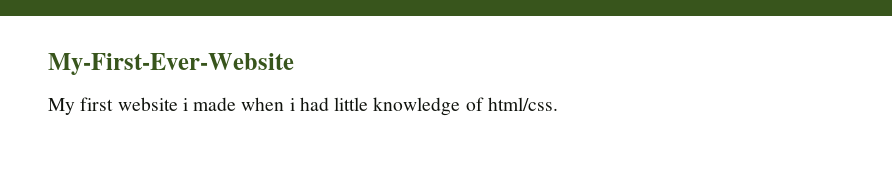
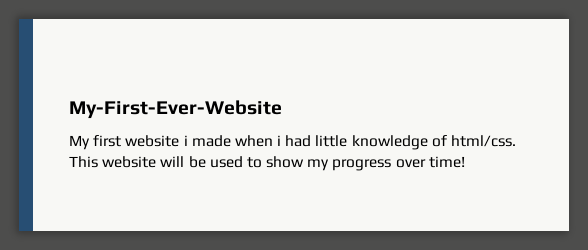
(558, 104) none -> [69,156,465,171] This website will be used to show my progress over time!

